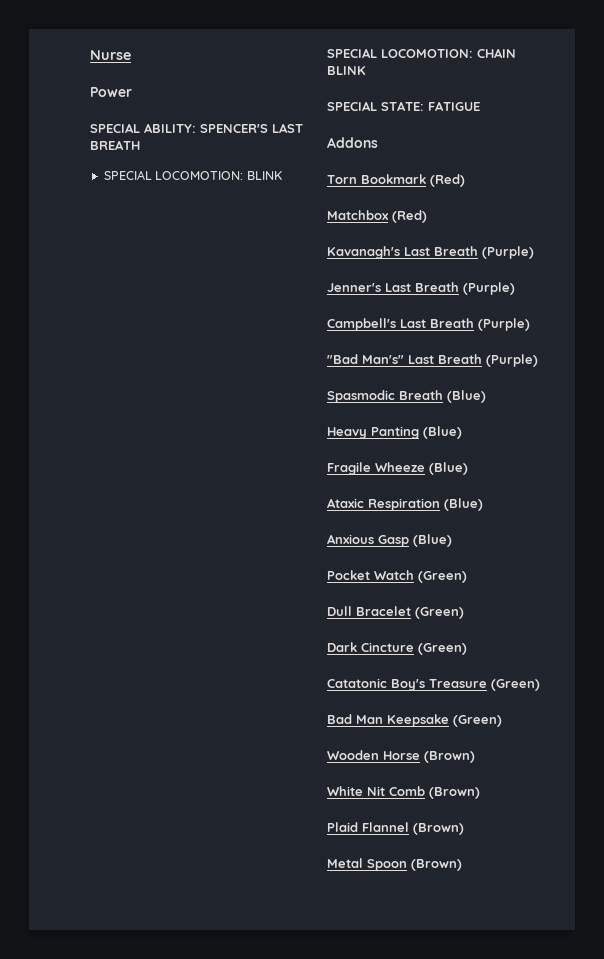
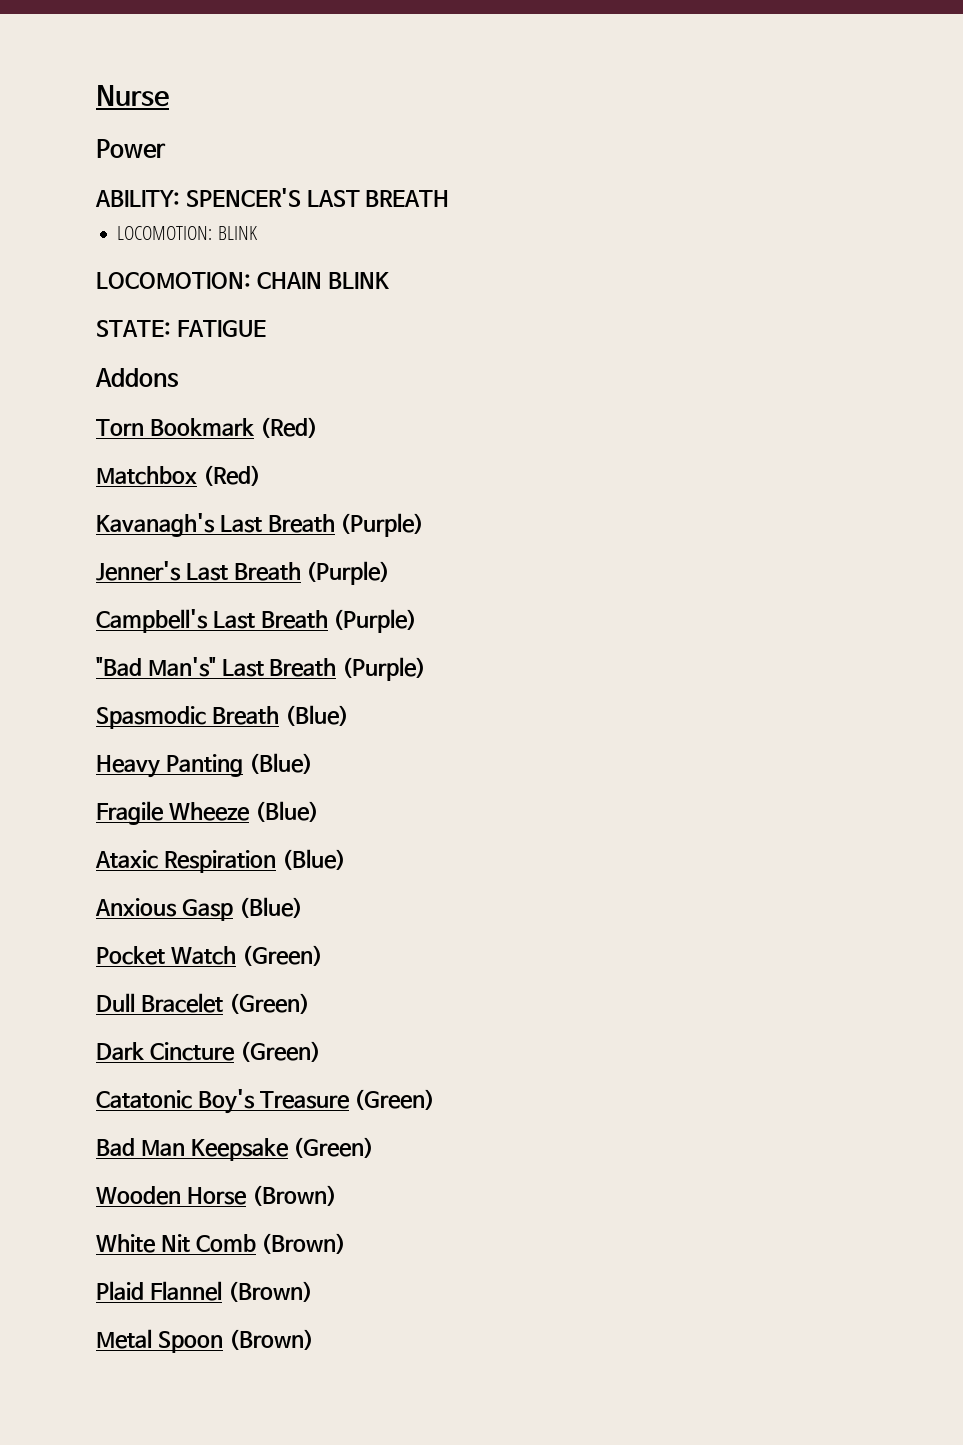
[90,123,140,133] SPECIAL -> (166, 148) none
[103,170,152,180] SPECIAL -> (450, 198) none
[327,48,377,58] SPECIAL -> (258, 233) none
[327,101,377,111] SPECIAL -> (390, 280) none

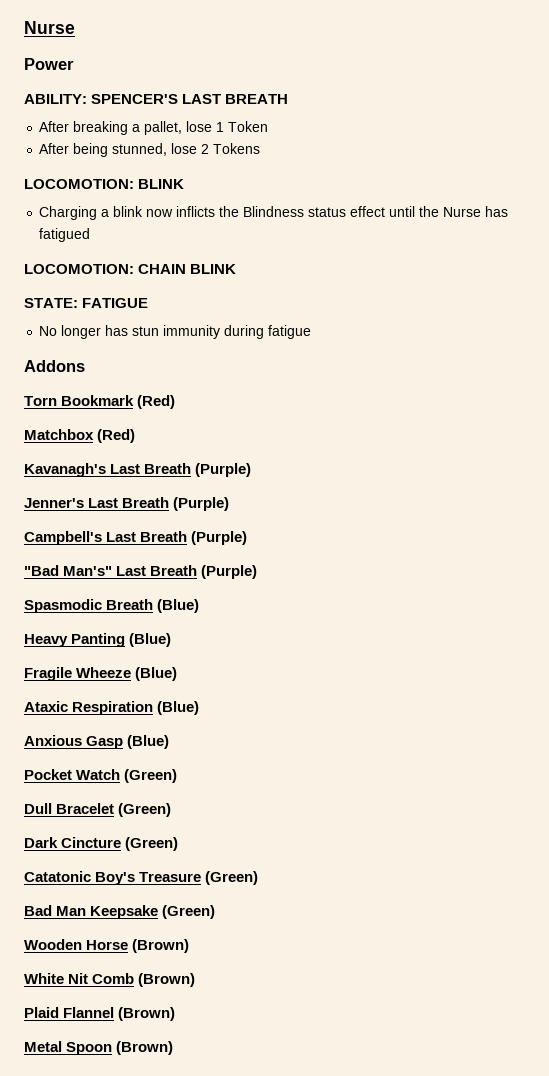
[117,226,258,240] LOCOMOTION: BLINK -> [39,121,269,135] [39,143,261,157] [24,179,185,189] [39,206,509,220] [39,228,91,242] After breaking a pallet, lose 1 Token // After being stunned, lose 2 Tokens // LOCOMOTION: BLINK // Charging a blink now inflicts the Blindness status effect until the Nurse has fatigued
(266, 328) none -> [39,325,312,339] // No longer has stun immunity during fatigue

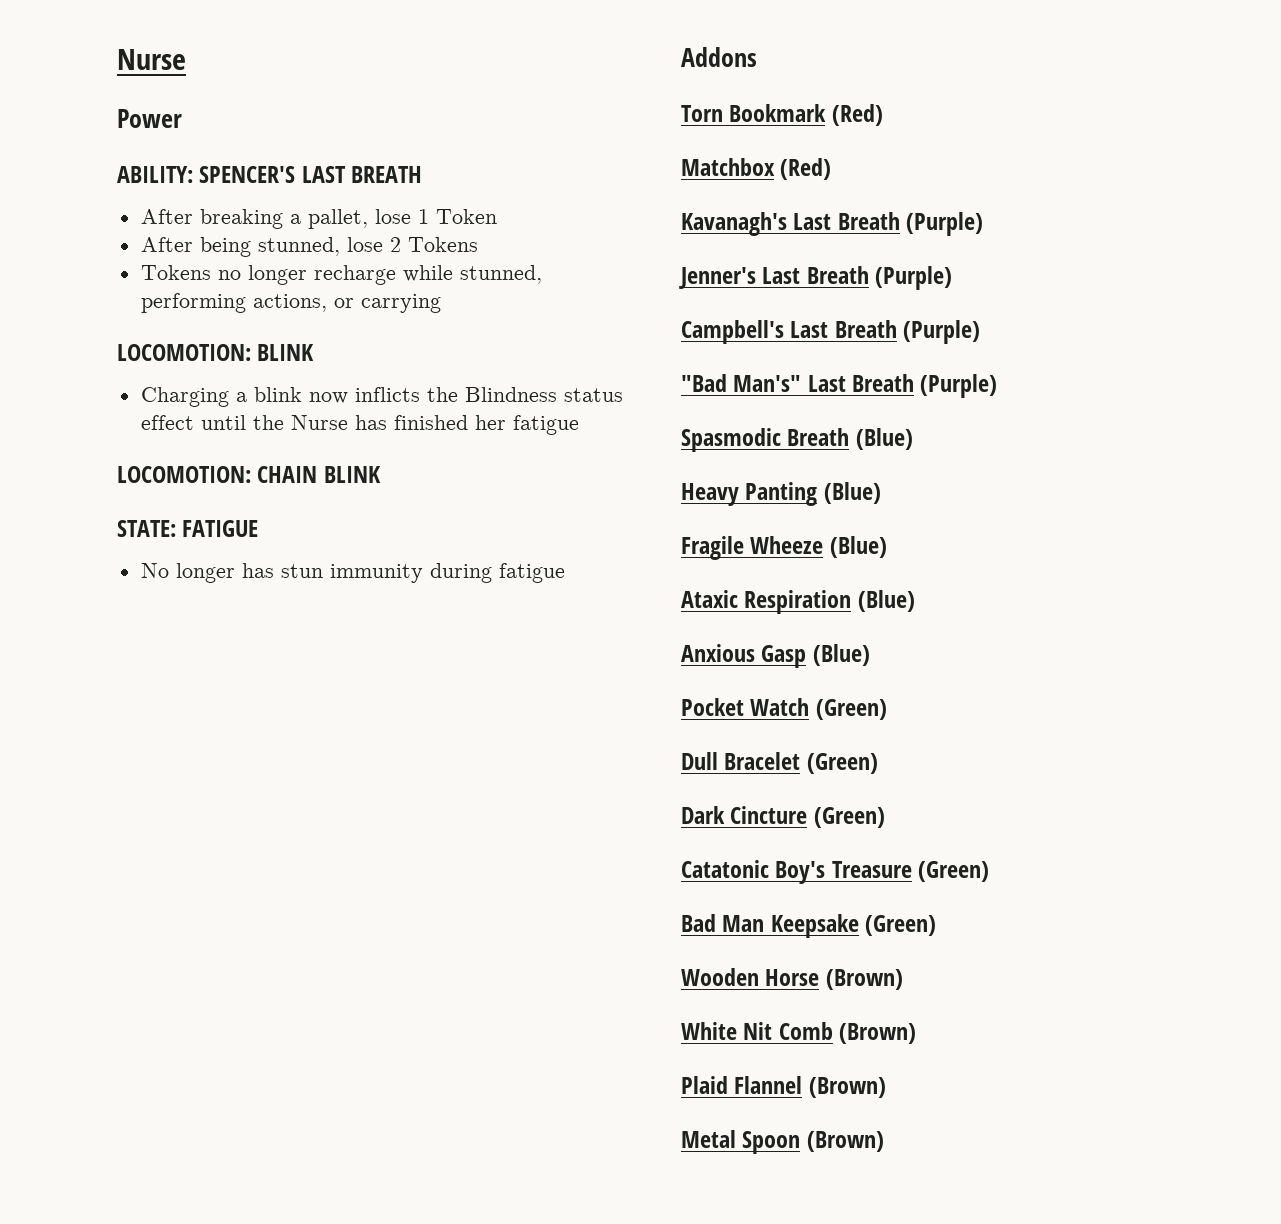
(261, 148) none -> [140,265,542,285] [140,293,441,313] // Tokens no longer recharge while stunned, performing actions, or carrying
[39,228,91,242] fatigued -> [393,415,579,435] finished her fatigue

